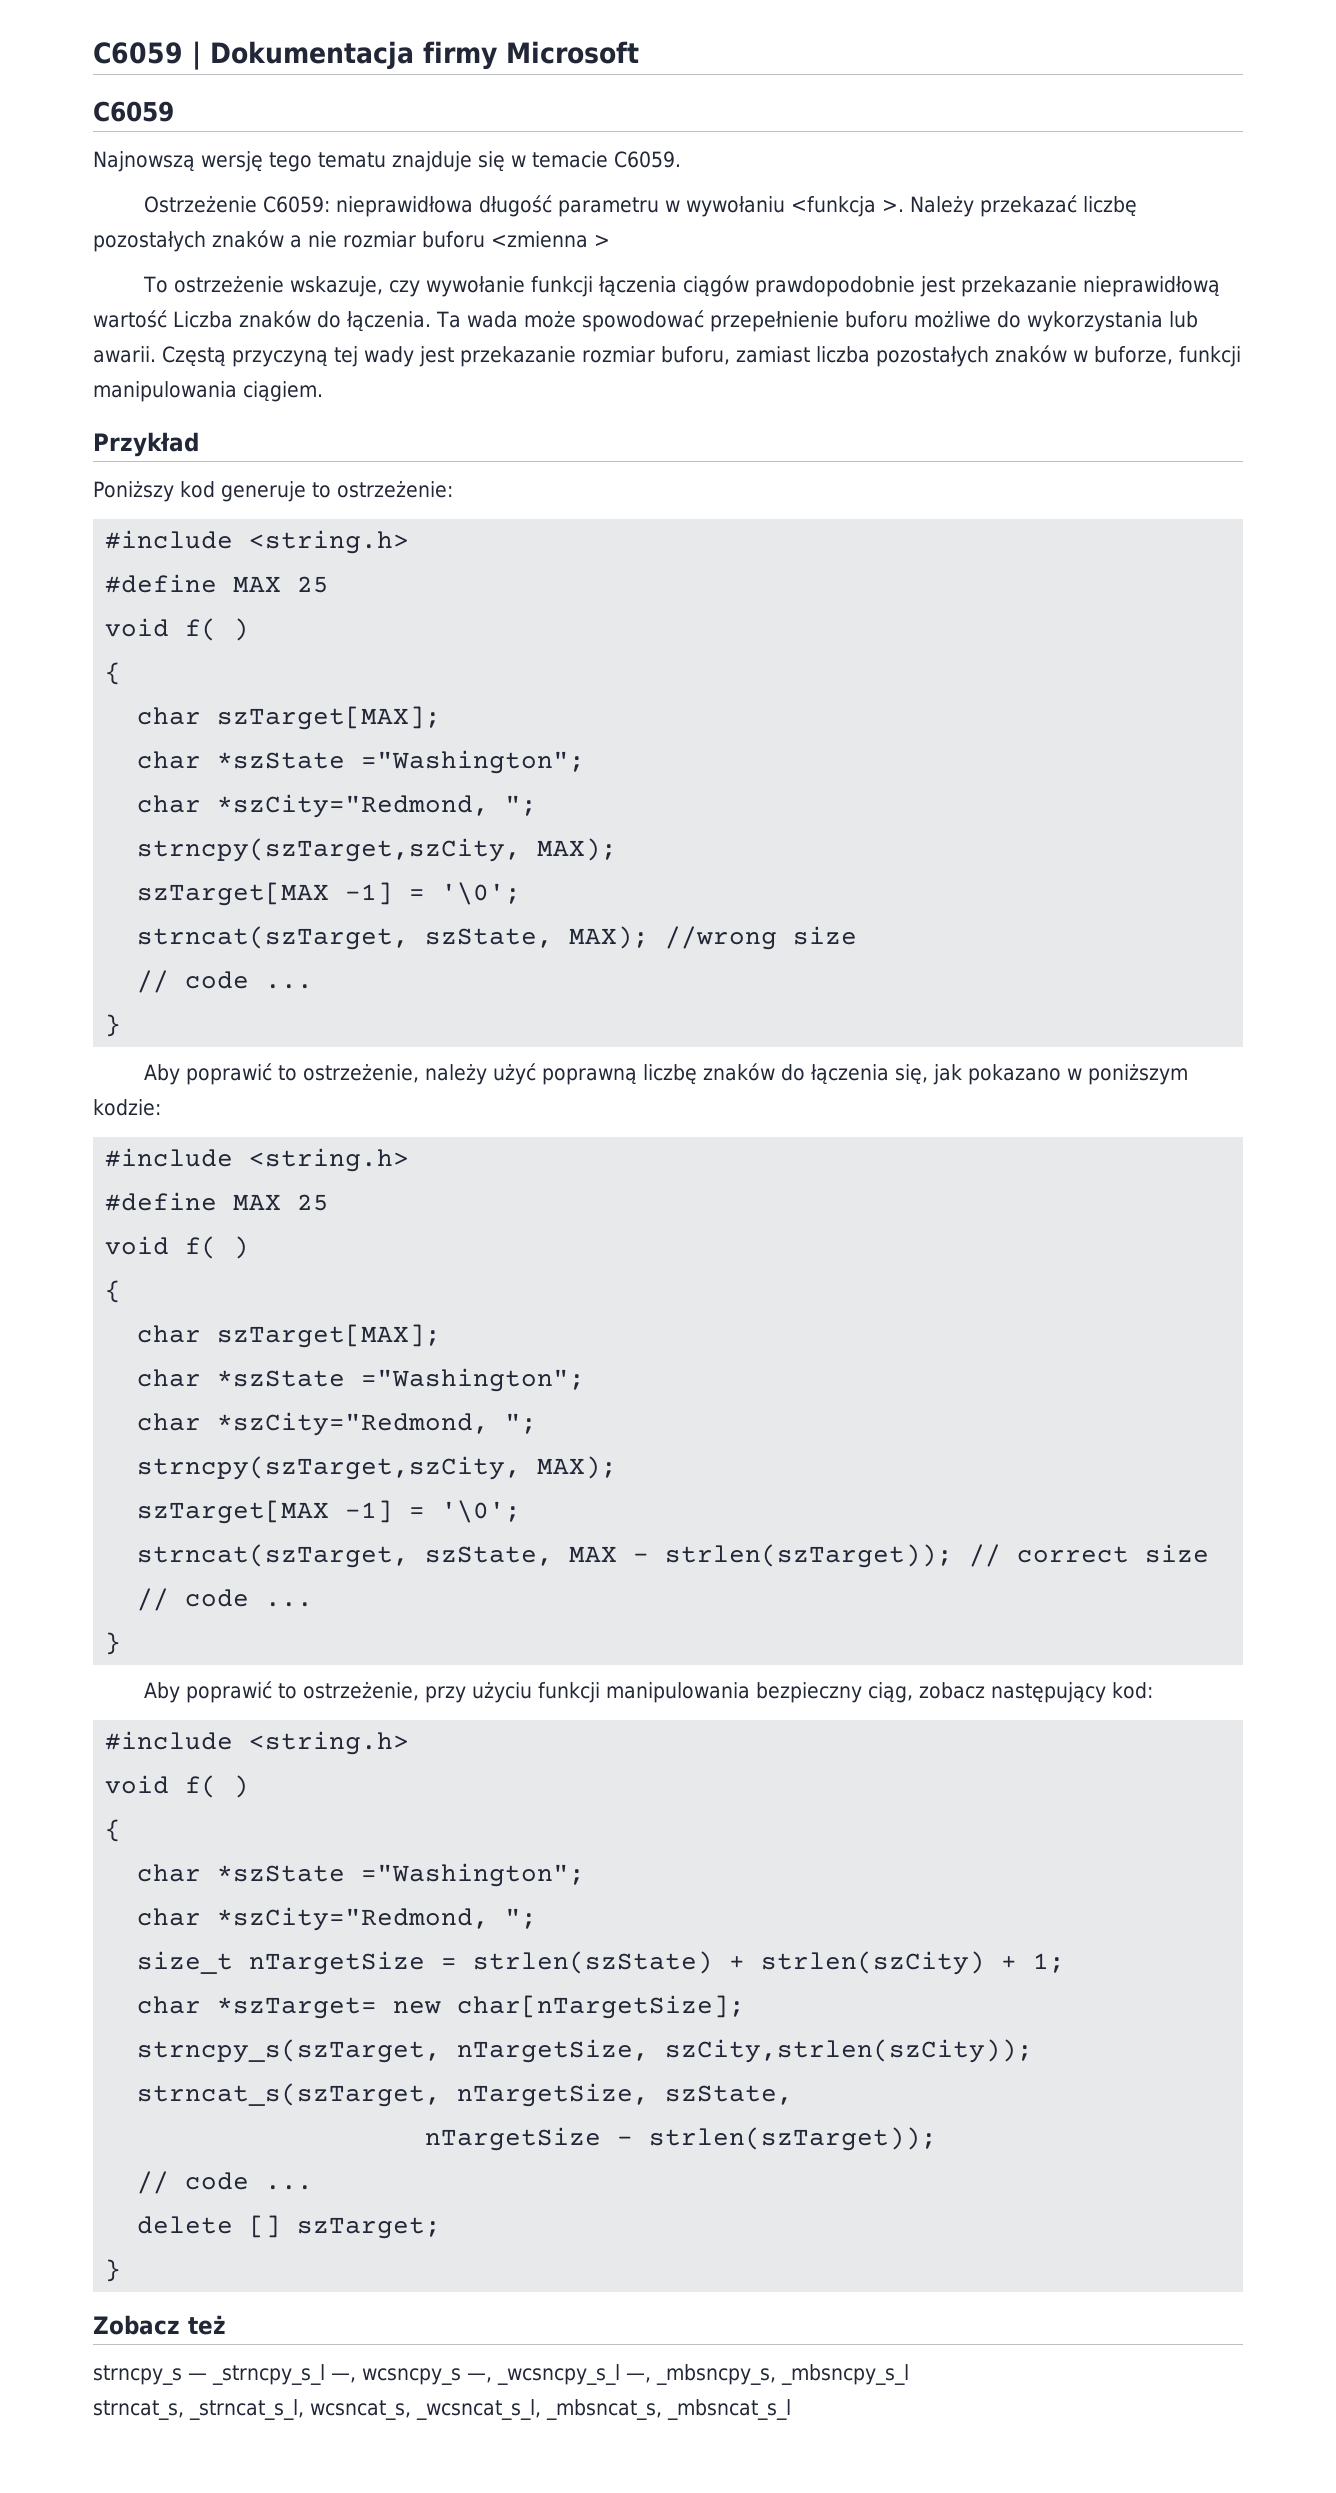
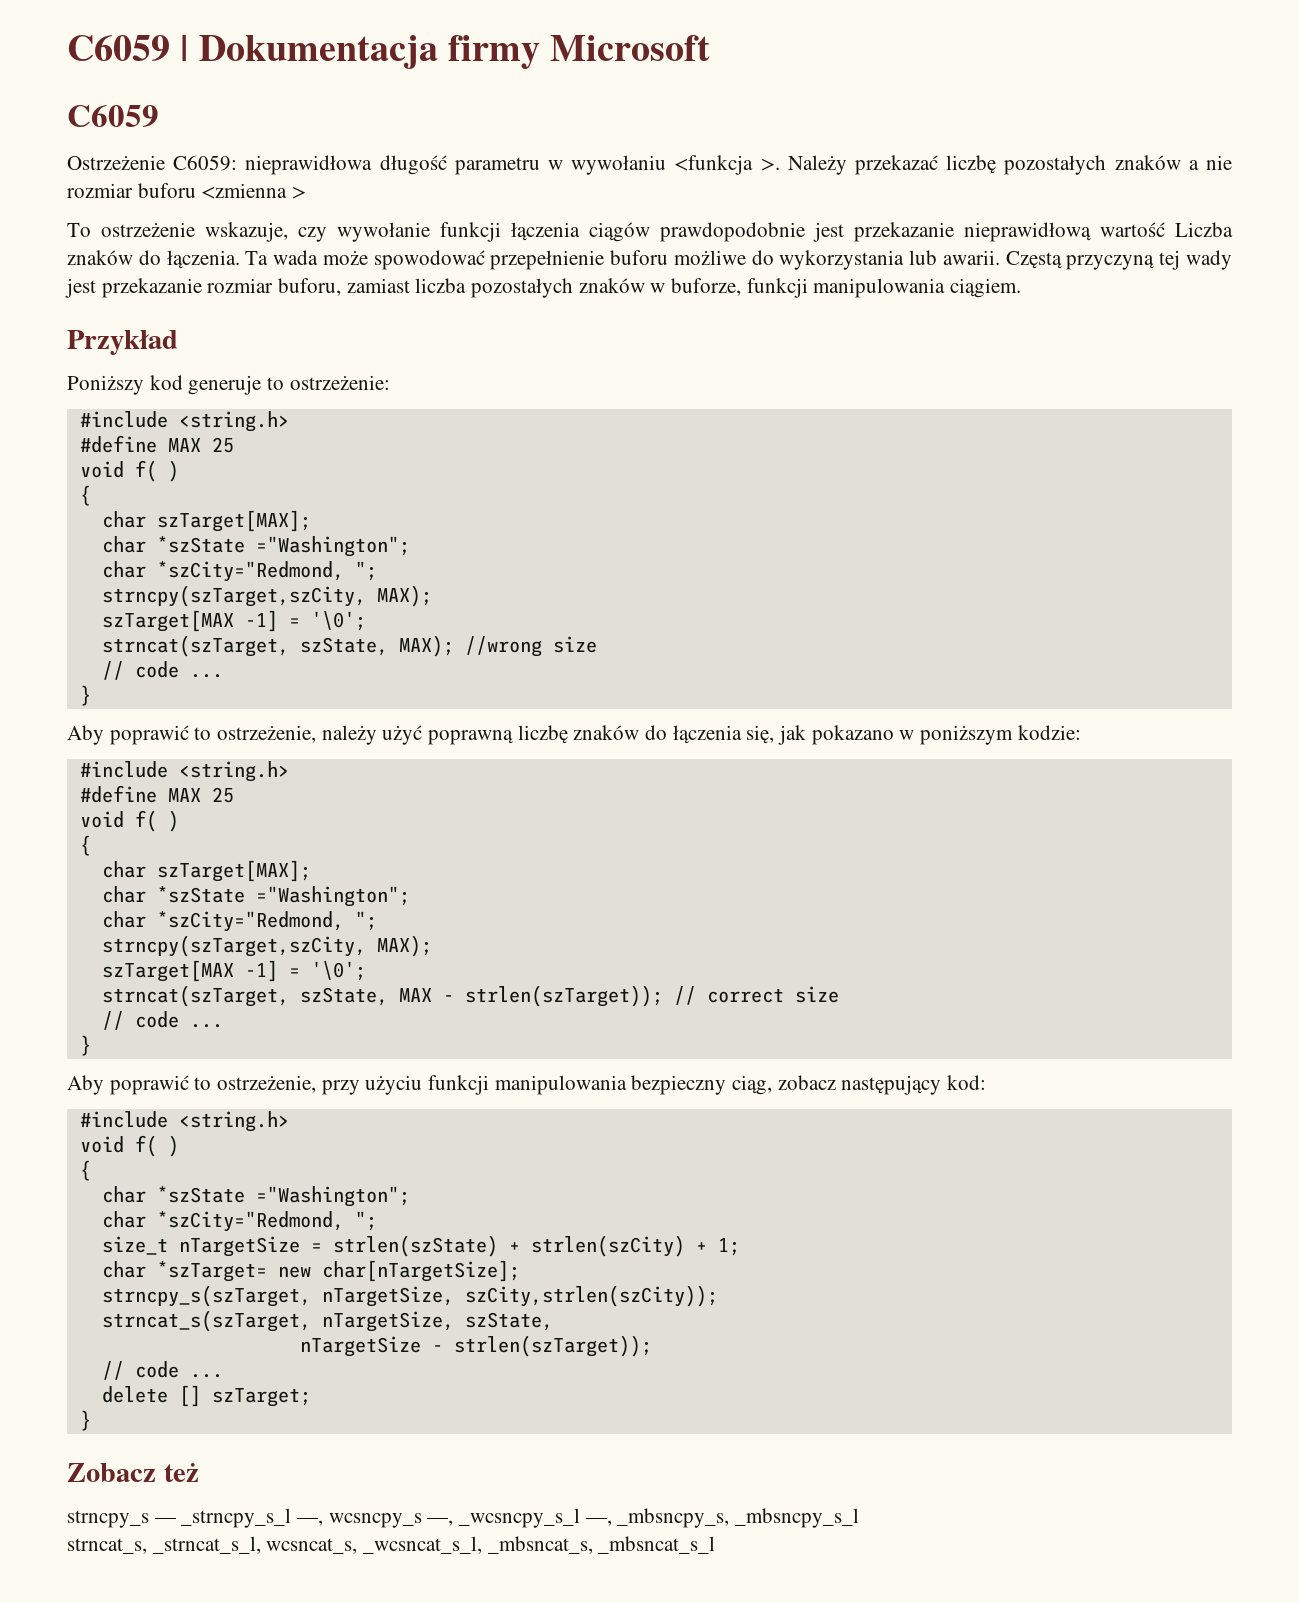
[93,151,681,172] // Najnowszą wersję tego tematu znajduje się w temacie C6059. -> (159, 116) none

